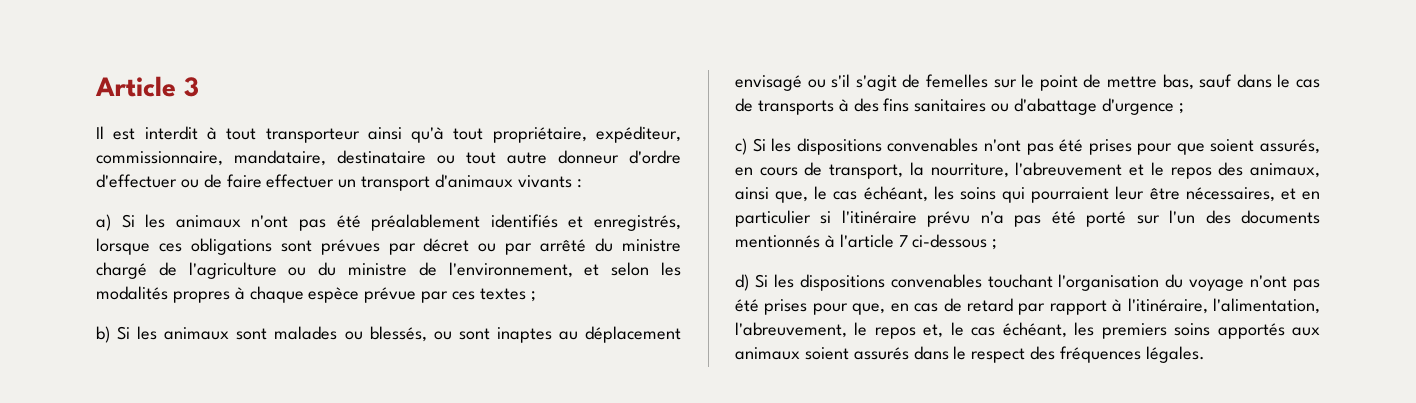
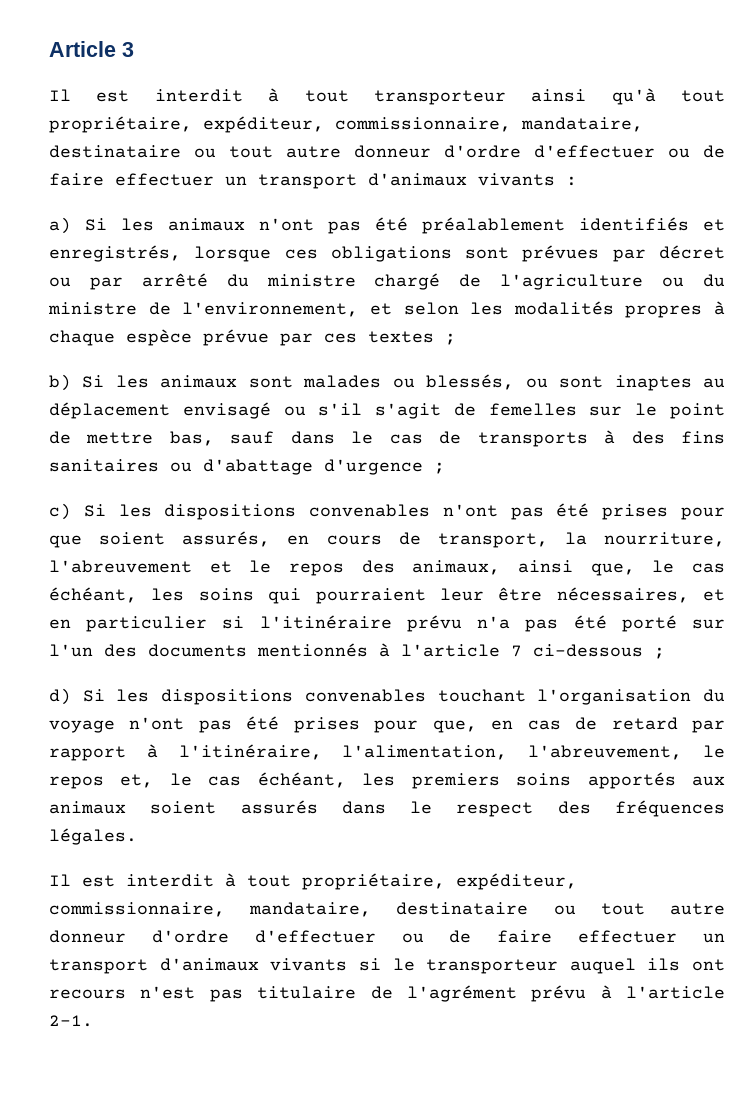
(1205, 354) none -> [49,873,577,890] [49,902,725,917] [49,930,725,943] [49,958,725,974] [49,985,725,1002] [49,1015,93,1027] // Il est interdit à tout propriétaire, expéditeur, commissionnaire, mandataire, destinataire ou tout autre donneur d'ordre d'effectuer ou de faire effectuer un transport d'animaux vivants si le transporteur auquel ils ont recours n'est pas titulaire de l'agrément prévu à l'article 2-1.

